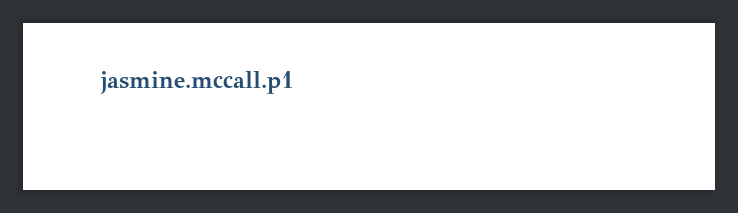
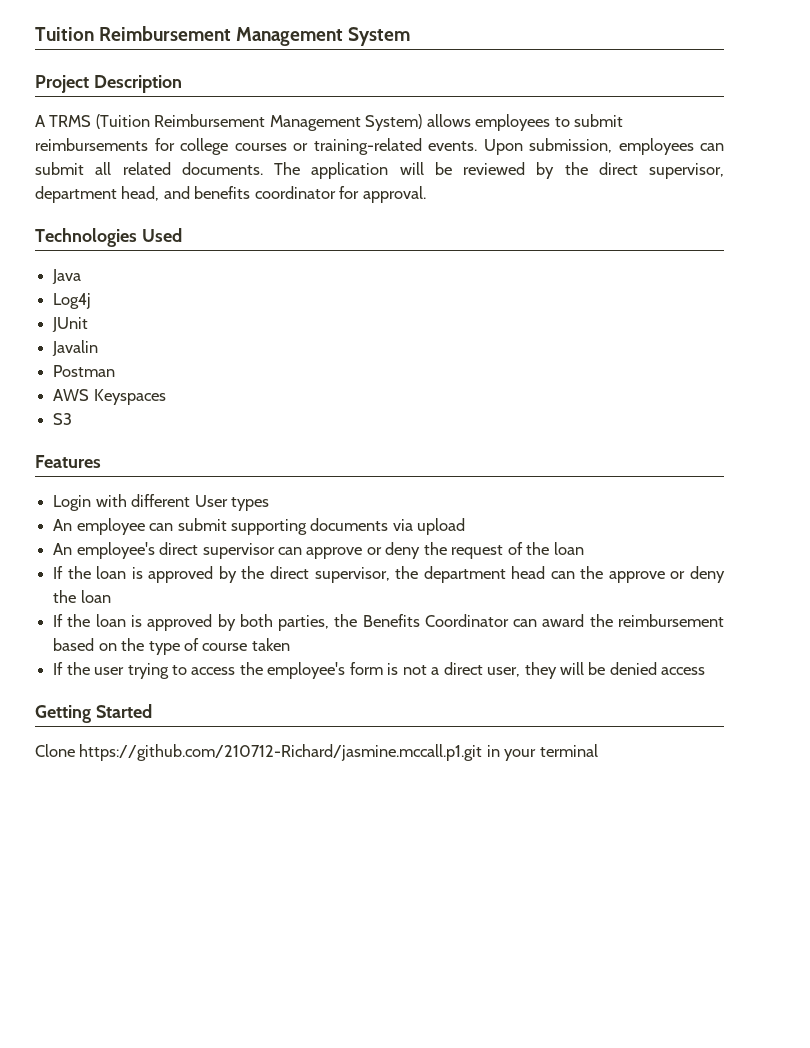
[100,71,294,94] jasmine.mccall.p1 -> [35,26,411,46] [35,75,182,93] [35,114,624,131] [35,138,724,155] [35,162,724,179] [35,186,426,203] [35,228,182,247] [52,269,82,284] [53,293,92,309] [52,317,89,332] [52,340,99,356] [53,365,116,377] [53,389,166,405] [53,413,73,425] [35,455,101,468] [53,494,269,511] [53,518,466,535] [53,542,584,559] [53,566,726,583] [53,590,111,603] [53,614,724,631] [53,638,290,655] [53,662,706,679] [35,704,152,723] [35,744,598,761] Tuition Reimbursement Management System // Project Description // A TRMS (Tuition Reimbursement Management System) allows employees to submit reimbursements for college courses or training-related events. Upon submission, employees can submit all related documents. The application will be reviewed by the direct supervisor, department head, and benefits coordinator for approval. // Technologies Used // Java // Log4j // JUnit // Javalin // Postman // AWS Keyspaces // S3 // Features // Login with different User types // An employee can submit supporting documents via upload // An employee's direct supervisor can approve or deny the request of the loan // If the loan is approved by the direct supervisor, the department head can the approve or deny the loan // If the loan is approved by both parties, the Benefits Coordinator can award the reimbursement based on the type of course taken // If the user trying to access the employee's form is not a direct user, they will be denied access // Getting Started // Clone https://github.com/210712-Richard/jasmine.mccall.p1.git in your terminal

